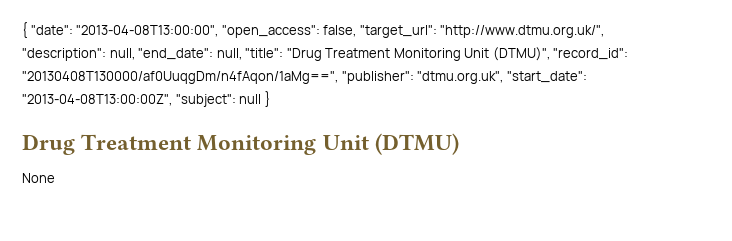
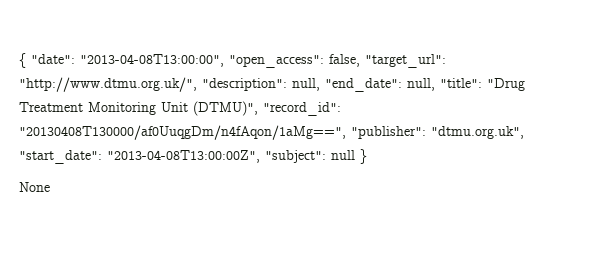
[22,133,459,155] // Drug Treatment Monitoring Unit (DTMU) -> (367, 156) none

